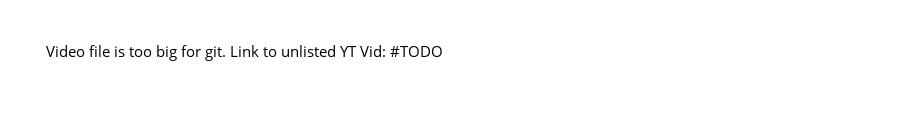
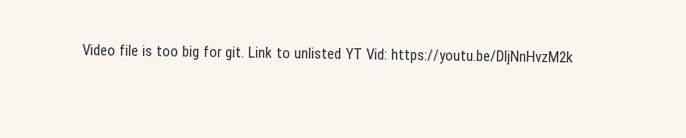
[390,46,444,57] #TODO -> [390,48,574,66] https://youtu.be/DljNnHvzM2k

